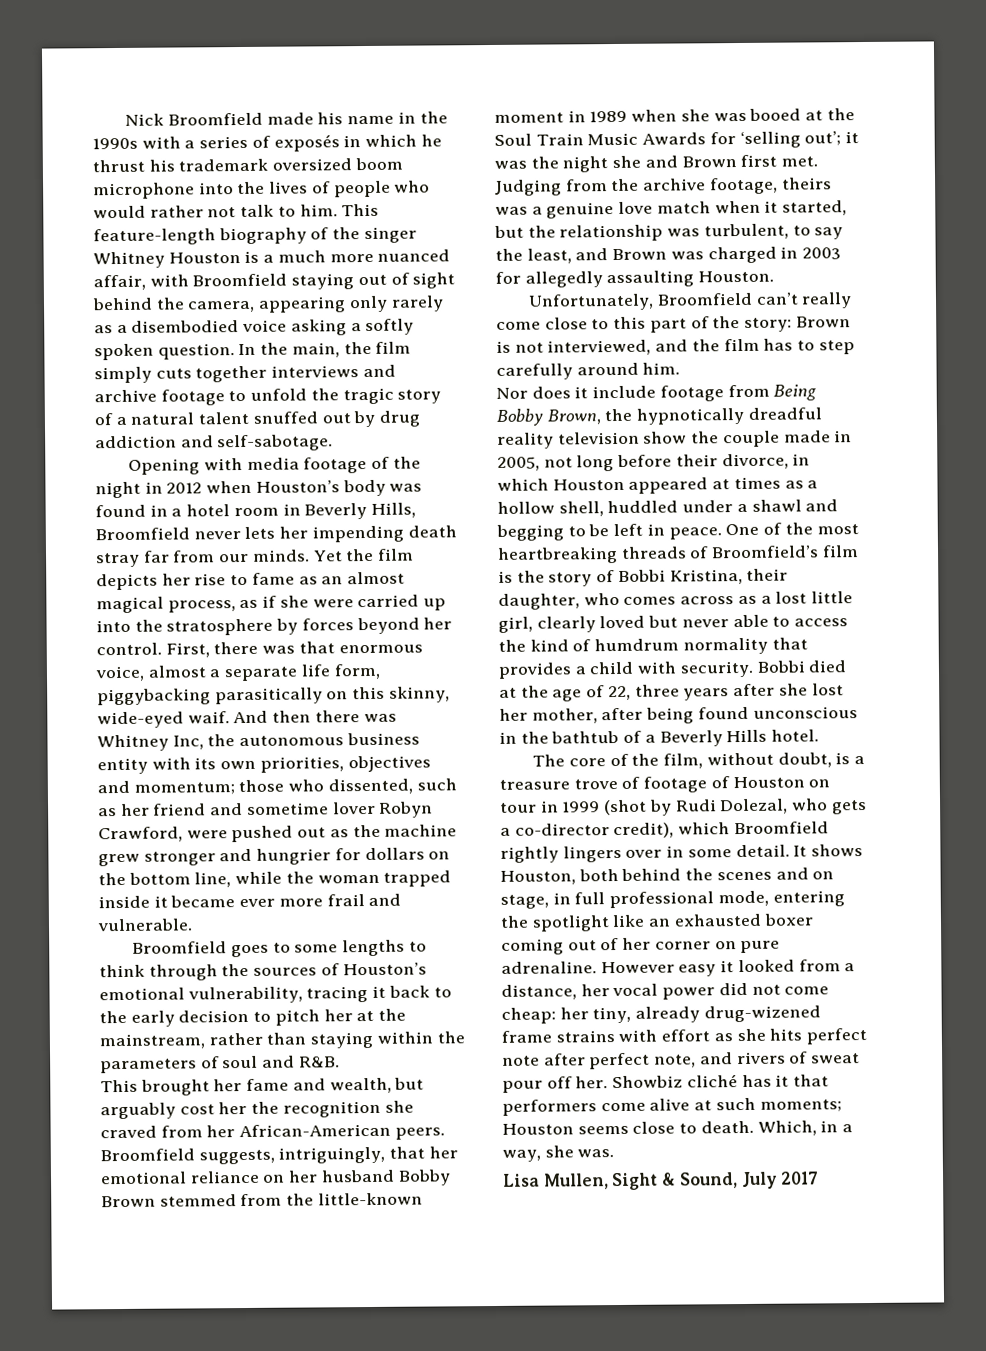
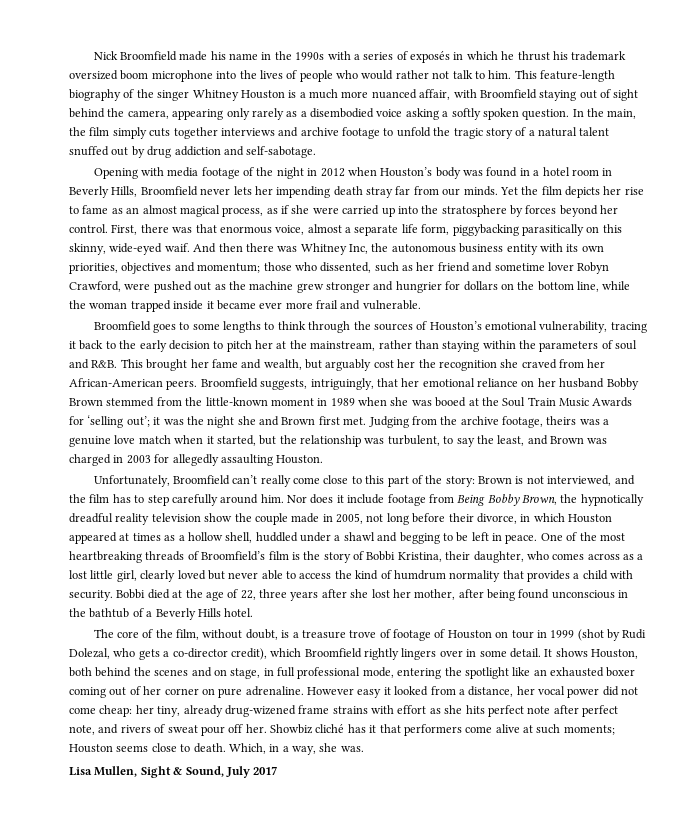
(340, 1062) // -> (118, 364) none
(681, 368) // -> (284, 498) none

